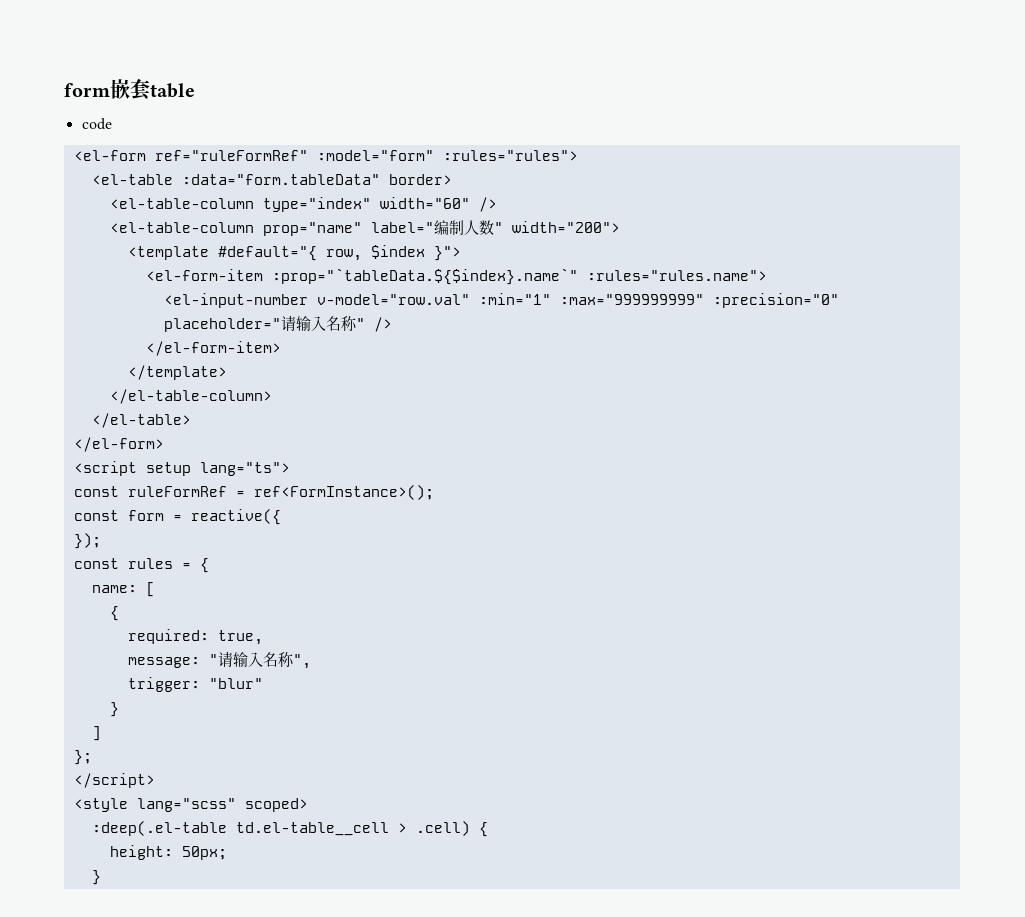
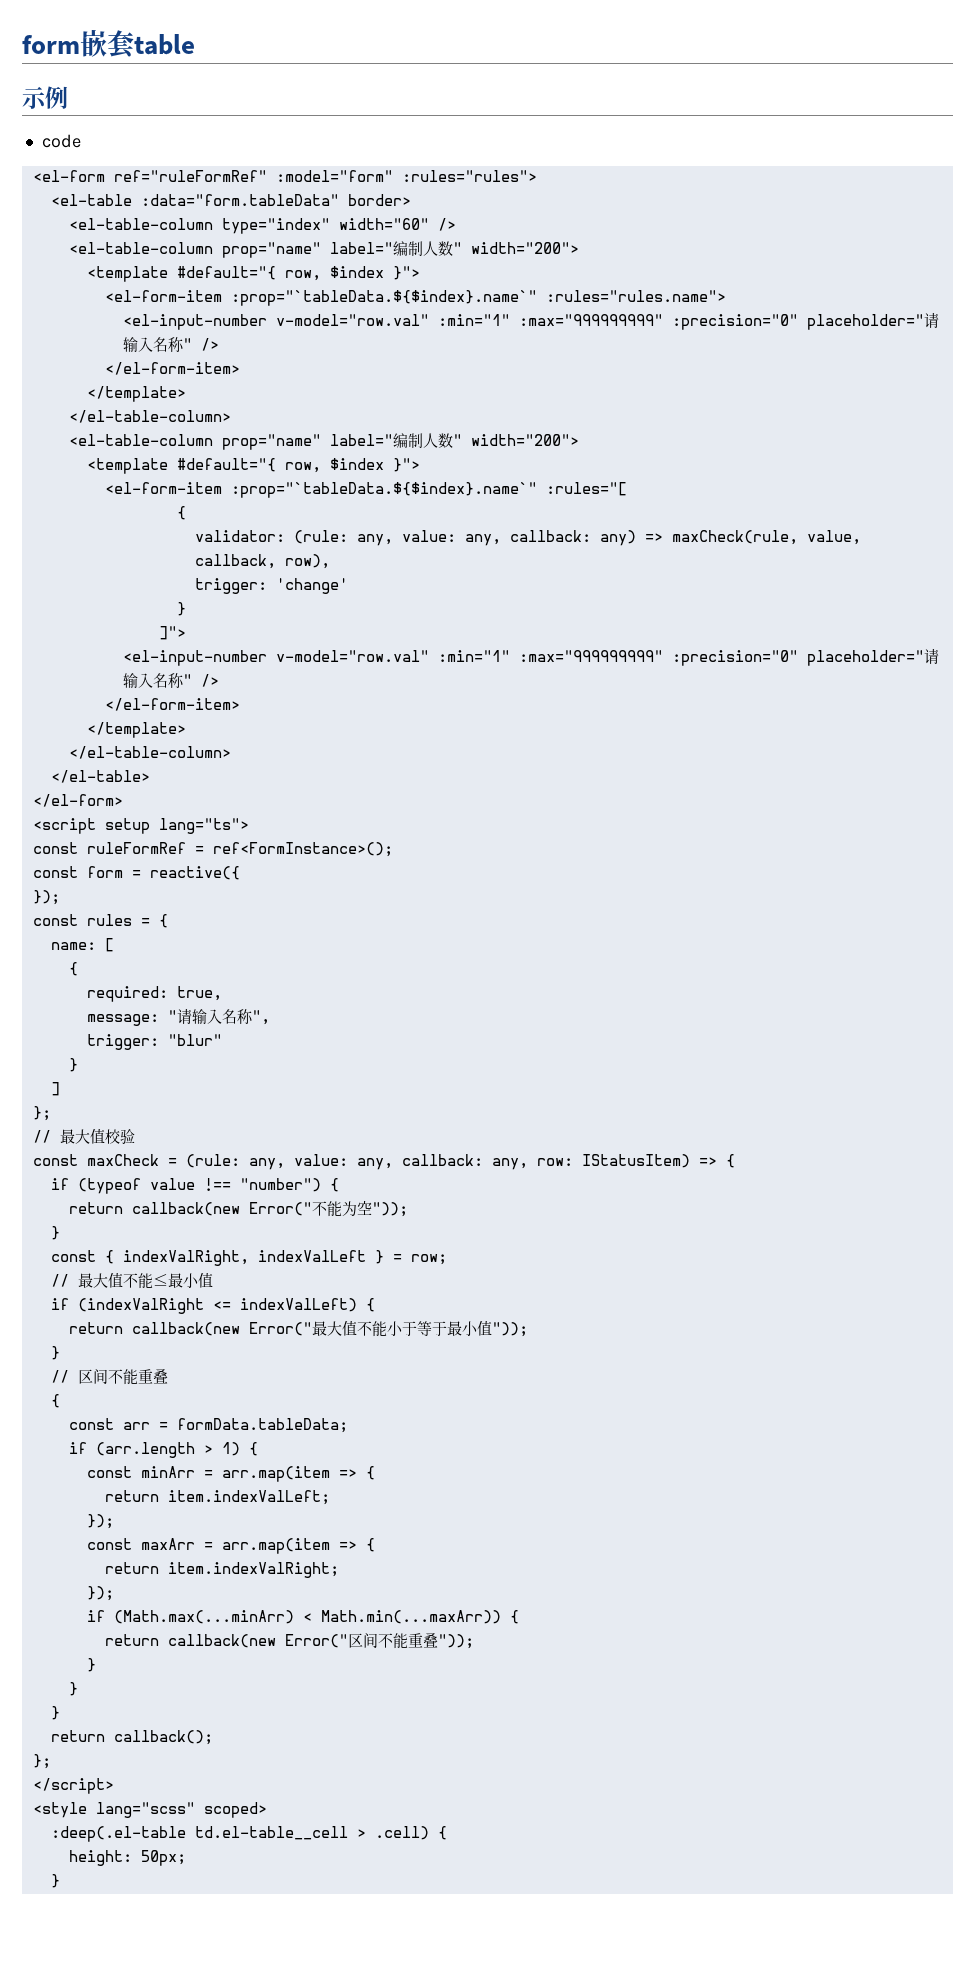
(195, 90) none -> [22,86,68,109] // 示例
(272, 396) none -> [68,433,579,450] [86,458,420,474] [104,482,627,498] [176,506,186,520] [194,530,861,546] [194,554,330,569] [194,578,348,594] [176,602,186,616] [158,626,186,640] [122,648,939,666] [122,673,219,688] [104,698,240,711] [86,722,186,738] [68,746,231,759] // <el-table-column prop="name" label="编制人数" width="200"> // <template #default="{ row, $index }"> // <el-form-item :prop="`tableData.${$index}.name`" :rules="[ // { // validator: (rule: any, value: any, callback: any) => maxCheck(rule, value, callback, row), // trigger: 'change' // } // ]"> // <el-input-number v-model="row.val" :min="1" :max="999999999" :precision="0" placeholder="请输入名称" /> // </el-form-item> // </template> // </el-table-column>
(92, 757) none -> [32,1128,135,1144] [32,1154,735,1170] [50,1178,339,1194] [68,1200,408,1217] [50,1226,60,1240] [50,1250,447,1266] [50,1272,213,1289] [50,1298,375,1314] [68,1320,528,1337] [50,1346,60,1360] [50,1369,168,1385] [50,1394,60,1408] [68,1418,348,1433] [68,1442,258,1458] [86,1466,375,1482] [104,1490,330,1505] [86,1514,114,1529] [86,1538,375,1554] [104,1562,339,1578] [86,1586,114,1601] [86,1610,519,1624] [104,1633,474,1649] [86,1658,96,1672] [68,1682,78,1696] [50,1706,60,1720] [50,1730,213,1745] [32,1754,51,1769] // // 最大值校验 // const maxCheck = (rule: any, value: any, callback: any, row: IStatusItem) => { // if (typeof value !== "number") { // return callback(new Error("不能为空")); // } // const { indexValRight, indexValLeft } = row; // // 最大值不能≤最小值 // if (indexValRight <= indexValLeft) { // return callback(new Error("最大值不能小于等于最小值")); // } // // 区间不能重叠 // { // const arr = formData.tableData; // if (arr.length > 1) { // const minArr = arr.map(item => { // return item.indexValLeft; // }); // const maxArr = arr.map(item => { // return item.indexValRight; // }); // if (Math.max(...minArr) < Math.min(...maxArr)) { // return callback(new Error("区间不能重叠")); // } // } // } // return callback(); // };

